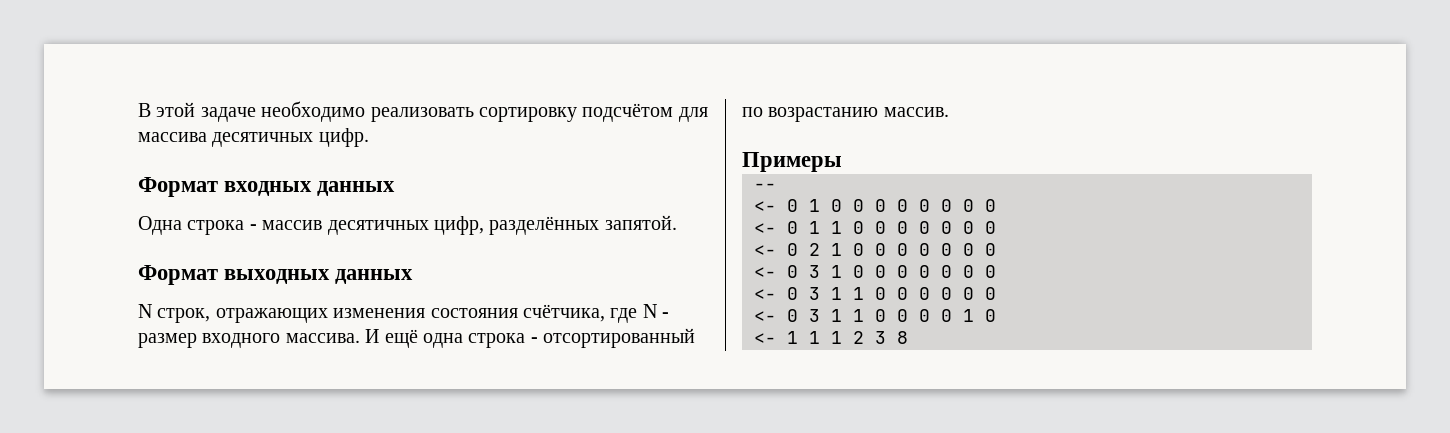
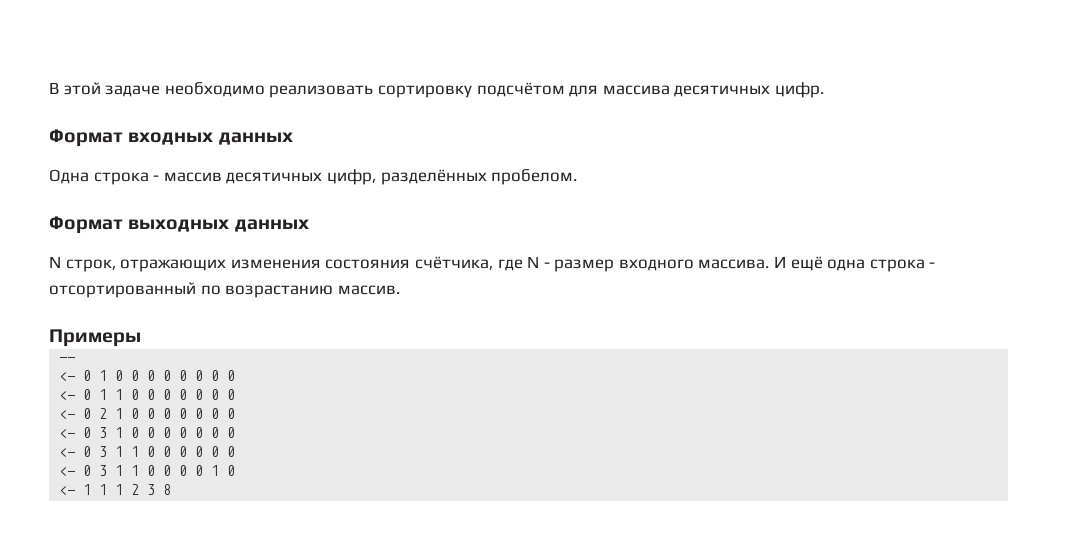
[604,215,677,230] запятой. -> [491,169,578,185] пробелом.

